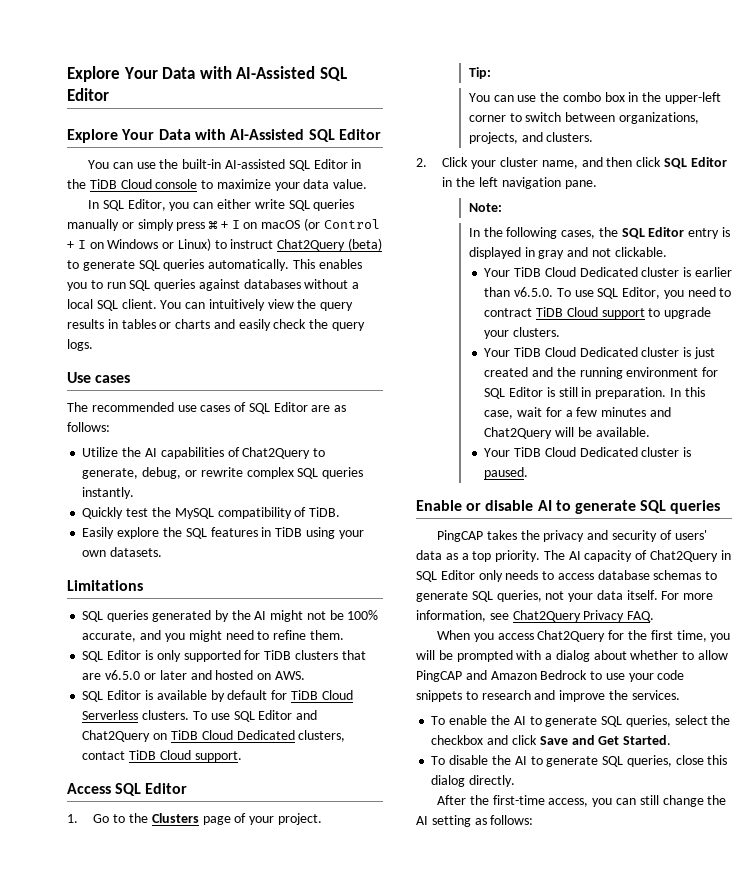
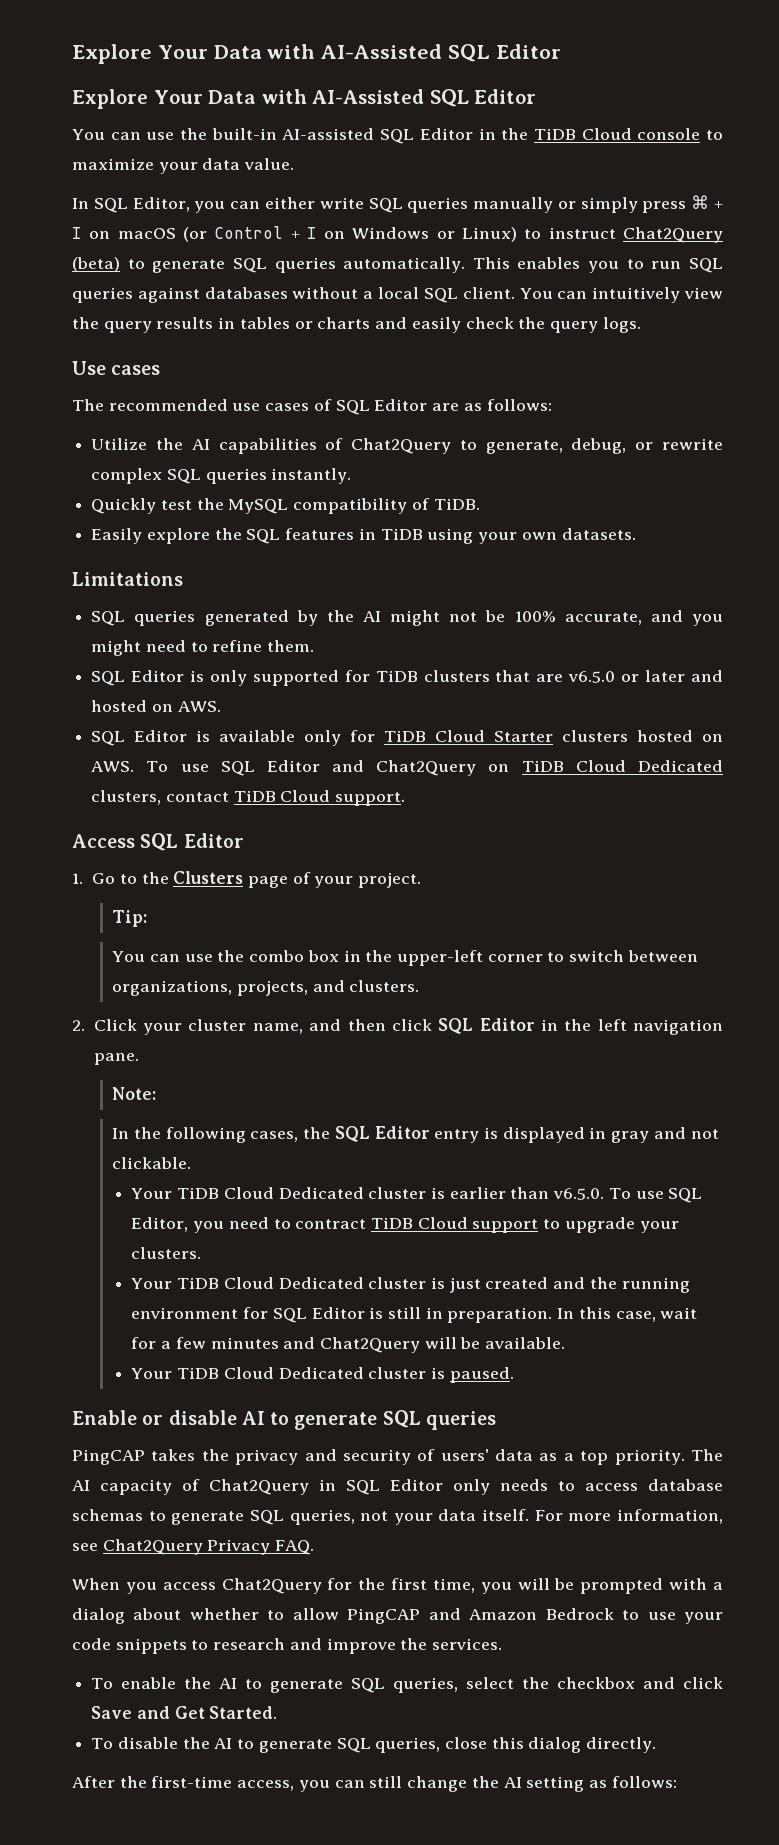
[210,690,268,702] by default -> [304,730,342,746] only
[82,710,190,720] Serverless clusters. -> [494,730,724,742] [91,761,135,772] Starter clusters hosted on AWS.

